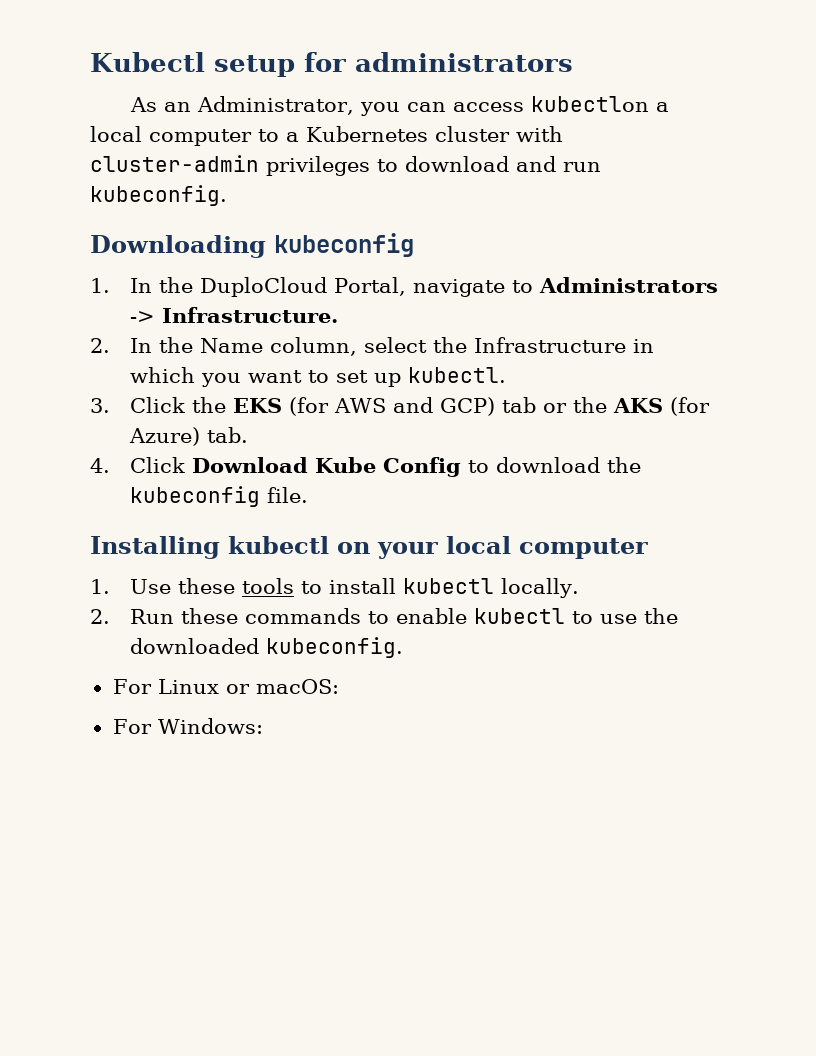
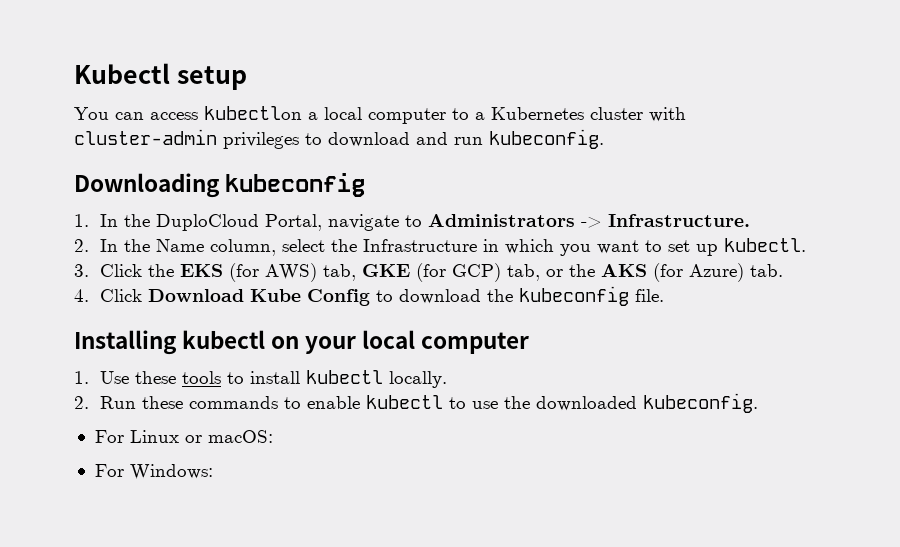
[303,52,573,72] [129,96,400,116] for administrators // As an Administrator, you -> [74,107,109,120] // You
[334,397,537,416] AWS and GCP) tab -> [264,263,540,282] AWS) tab, GKE (for GCP) tab,

